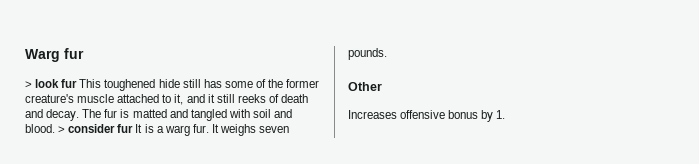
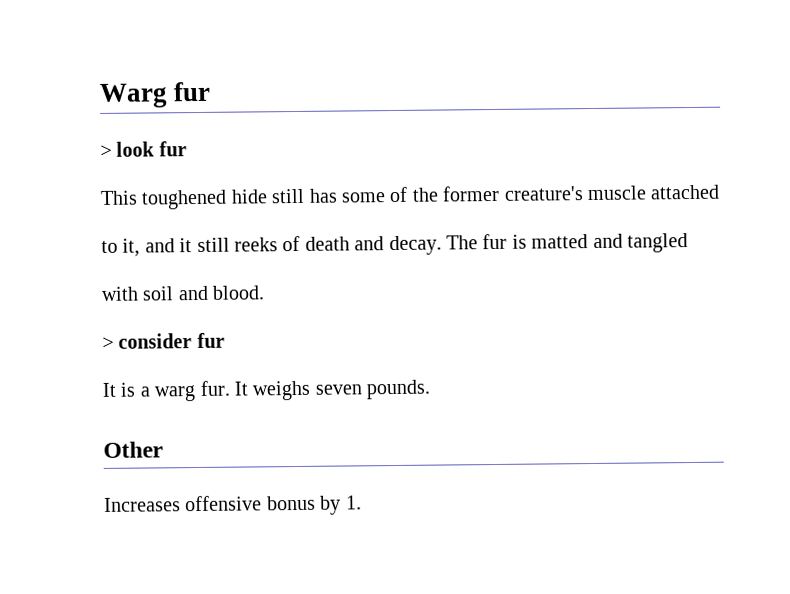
(78, 83) none -> (187, 149) //
(160, 98) none -> (721, 192) //
(227, 115) none -> (688, 243) //
(55, 128) none -> (266, 292) //
(134, 128) none -> (225, 340) //

